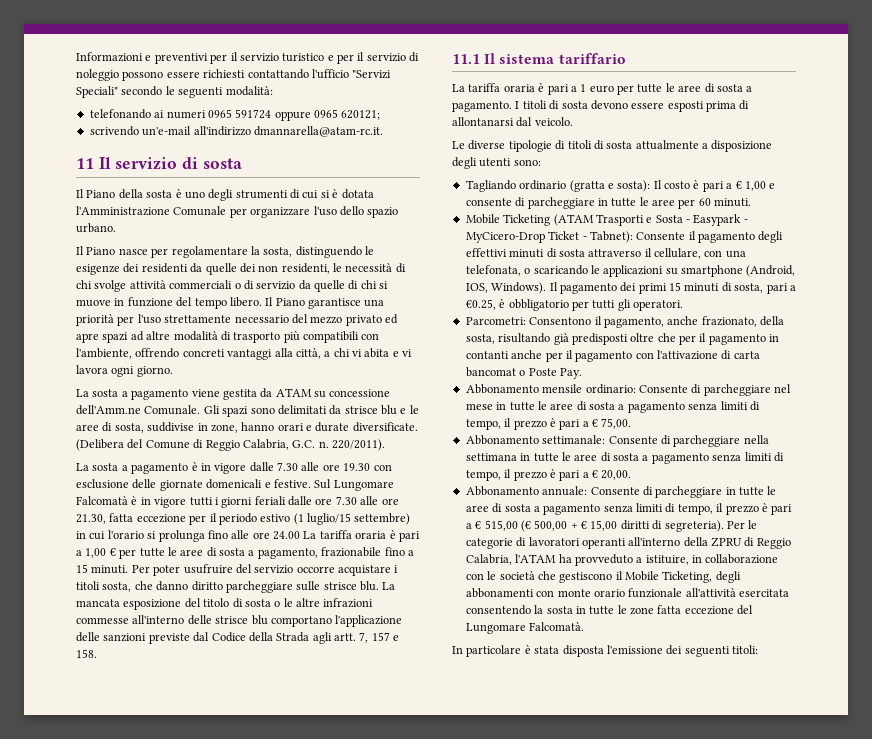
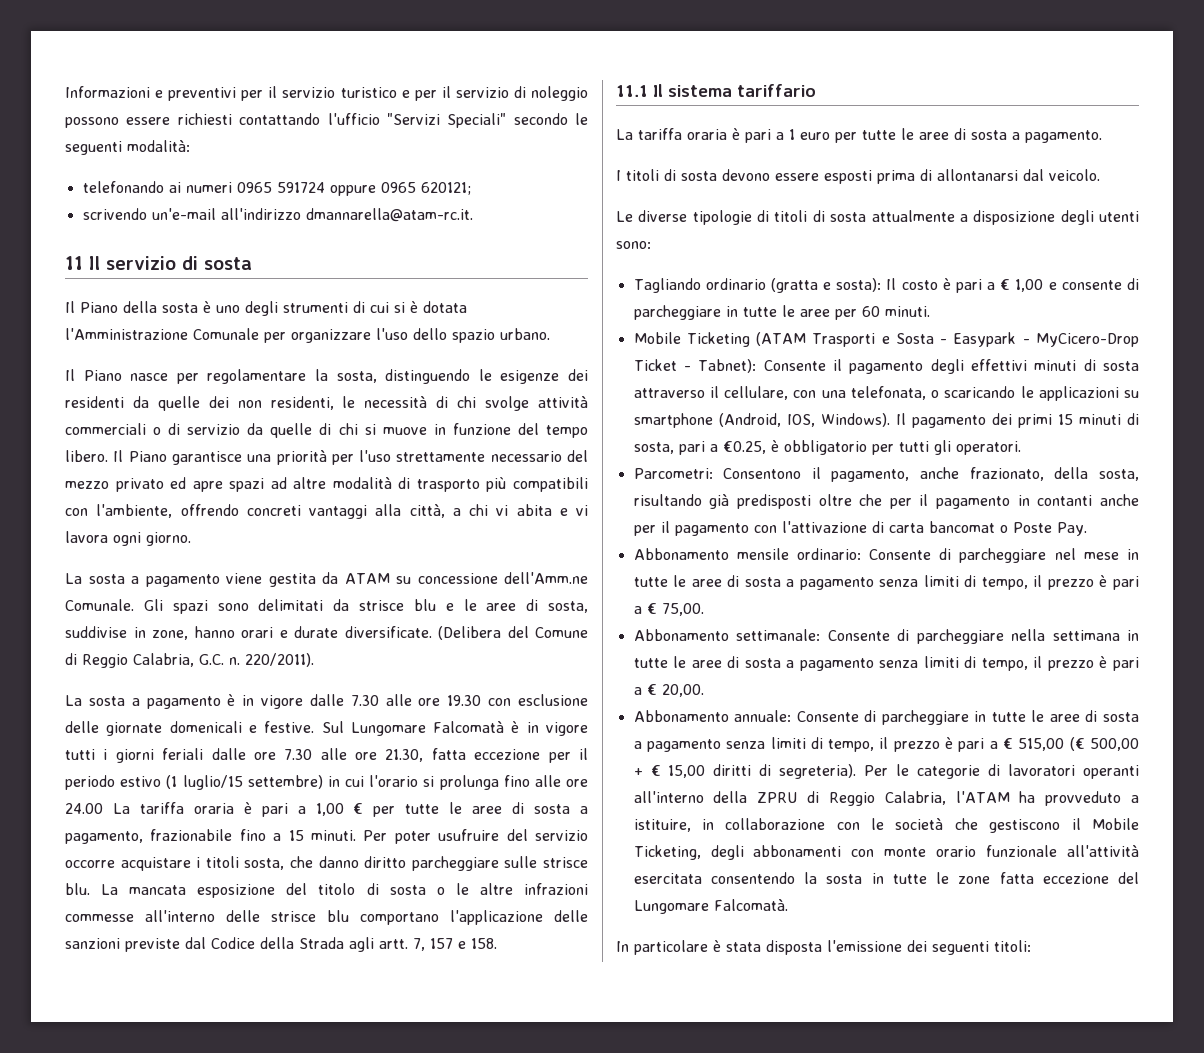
(512, 106) none -> (1102, 136) //

